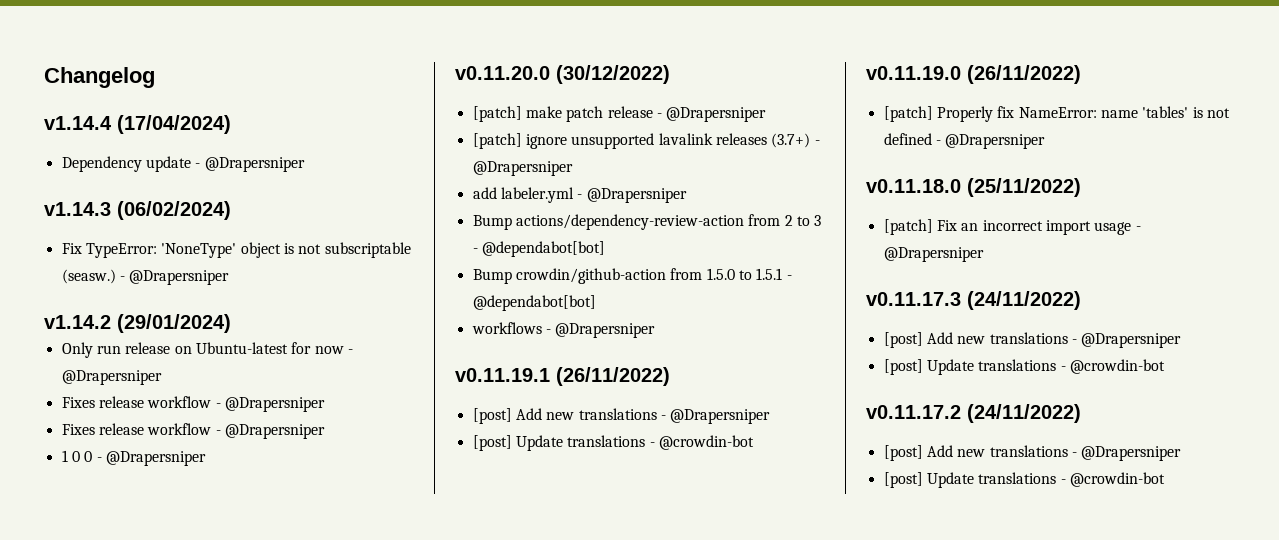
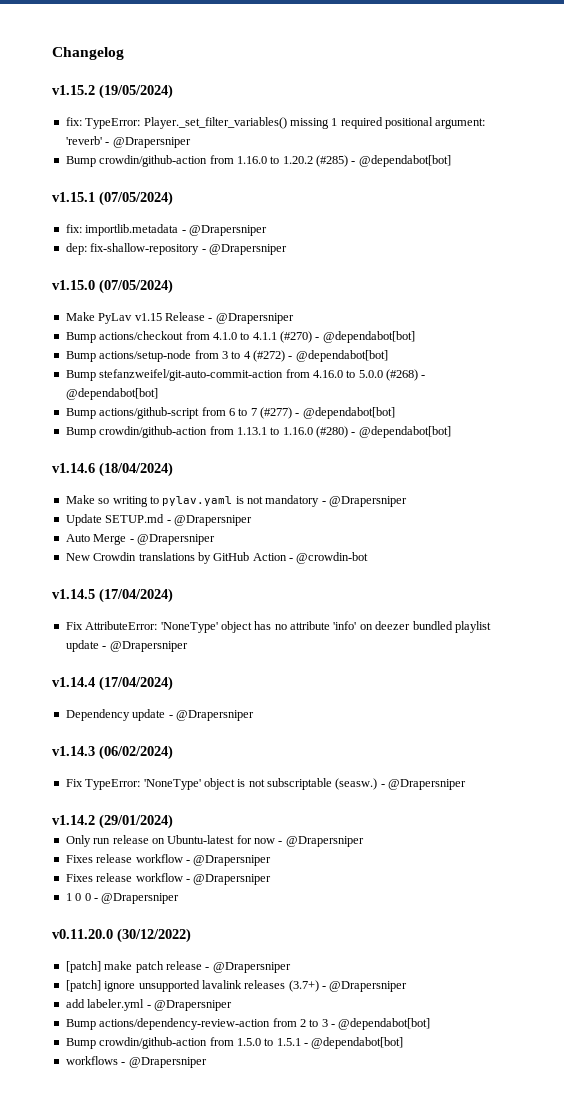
(155, 77) none -> [52,84,173,99] [65,117,486,129] [65,136,191,148] [65,155,451,167] [52,191,173,206] [65,224,267,236] [65,243,287,255] [52,279,173,294] [65,312,294,324] [65,331,415,343] [65,350,388,362] [65,369,426,381] [65,388,158,400] [65,407,395,419] [65,426,451,438] [52,462,173,477] [65,495,408,507] [65,514,252,526] [65,534,215,545] [65,552,369,564] [52,588,173,603] [65,621,491,633] [65,640,188,652] // v1.15.2 (19/05/2024) // fix: TypeError: Player._set_filter_variables() missing 1 required positional argument: 'reverb' - @Drapersniper // Bump crowdin/github-action from 1.16.0 to 1.20.2 (#285) - @dependabot[bot] // v1.15.1 (07/05/2024) // fix: importlib.metadata - @Drapersniper // dep: fix-shallow-repository - @Drapersniper // v1.15.0 (07/05/2024) // Make PyLav v1.15 Release - @Drapersniper // Bump actions/checkout from 4.1.0 to 4.1.1 (#270) - @dependabot[bot] // Bump actions/setup-node from 3 to 4 (#272) - @dependabot[bot] // Bump stefanzweifel/git-auto-commit-action from 4.16.0 to 5.0.0 (#268) - @dependabot[bot] // Bump actions/github-script from 6 to 7 (#277) - @dependabot[bot] // Bump crowdin/github-action from 1.13.1 to 1.16.0 (#280) - @dependabot[bot] // v1.14.6 (18/04/2024) // Make so writing to pylav.yaml is not mandatory - @Drapersniper // Update SETUP.md - @Drapersniper // Auto Merge - @Drapersniper // New Crowdin translations by GitHub Action - @crowdin-bot // v1.14.5 (17/04/2024) // Fix AttributeError: 'NoneType' object has no attribute 'info' on deezer bundled playlist update - @Drapersniper
[455,367,670,386] [472,408,771,424] [472,435,754,451] [866,65,1081,84] [883,106,1230,122] [883,133,1046,149] [866,178,1081,197] [883,219,1141,235] [883,247,984,262] [866,291,1081,310] [883,332,1182,348] [883,359,1165,375] [866,404,1081,423] [883,445,1182,461] [883,472,1165,488] // v0.11.19.1 (26/11/2022) // [post] Add new translations - @Drapersniper // [post] Update translations - @crowdin-bot // v0.11.19.0 (26/11/2022) // [patch] Properly fix NameError: name 'tables' is not defined - @Drapersniper // v0.11.18.0 (25/11/2022) // [patch] Fix an incorrect import usage - @Drapersniper // v0.11.17.3 (24/11/2022) // [post] Add new translations - @Drapersniper // [post] Update translations - @crowdin-bot // v0.11.17.2 (24/11/2022) // [post] Add new translations - @Drapersniper // [post] Update translations - @crowdin-bot -> (207, 1062) none

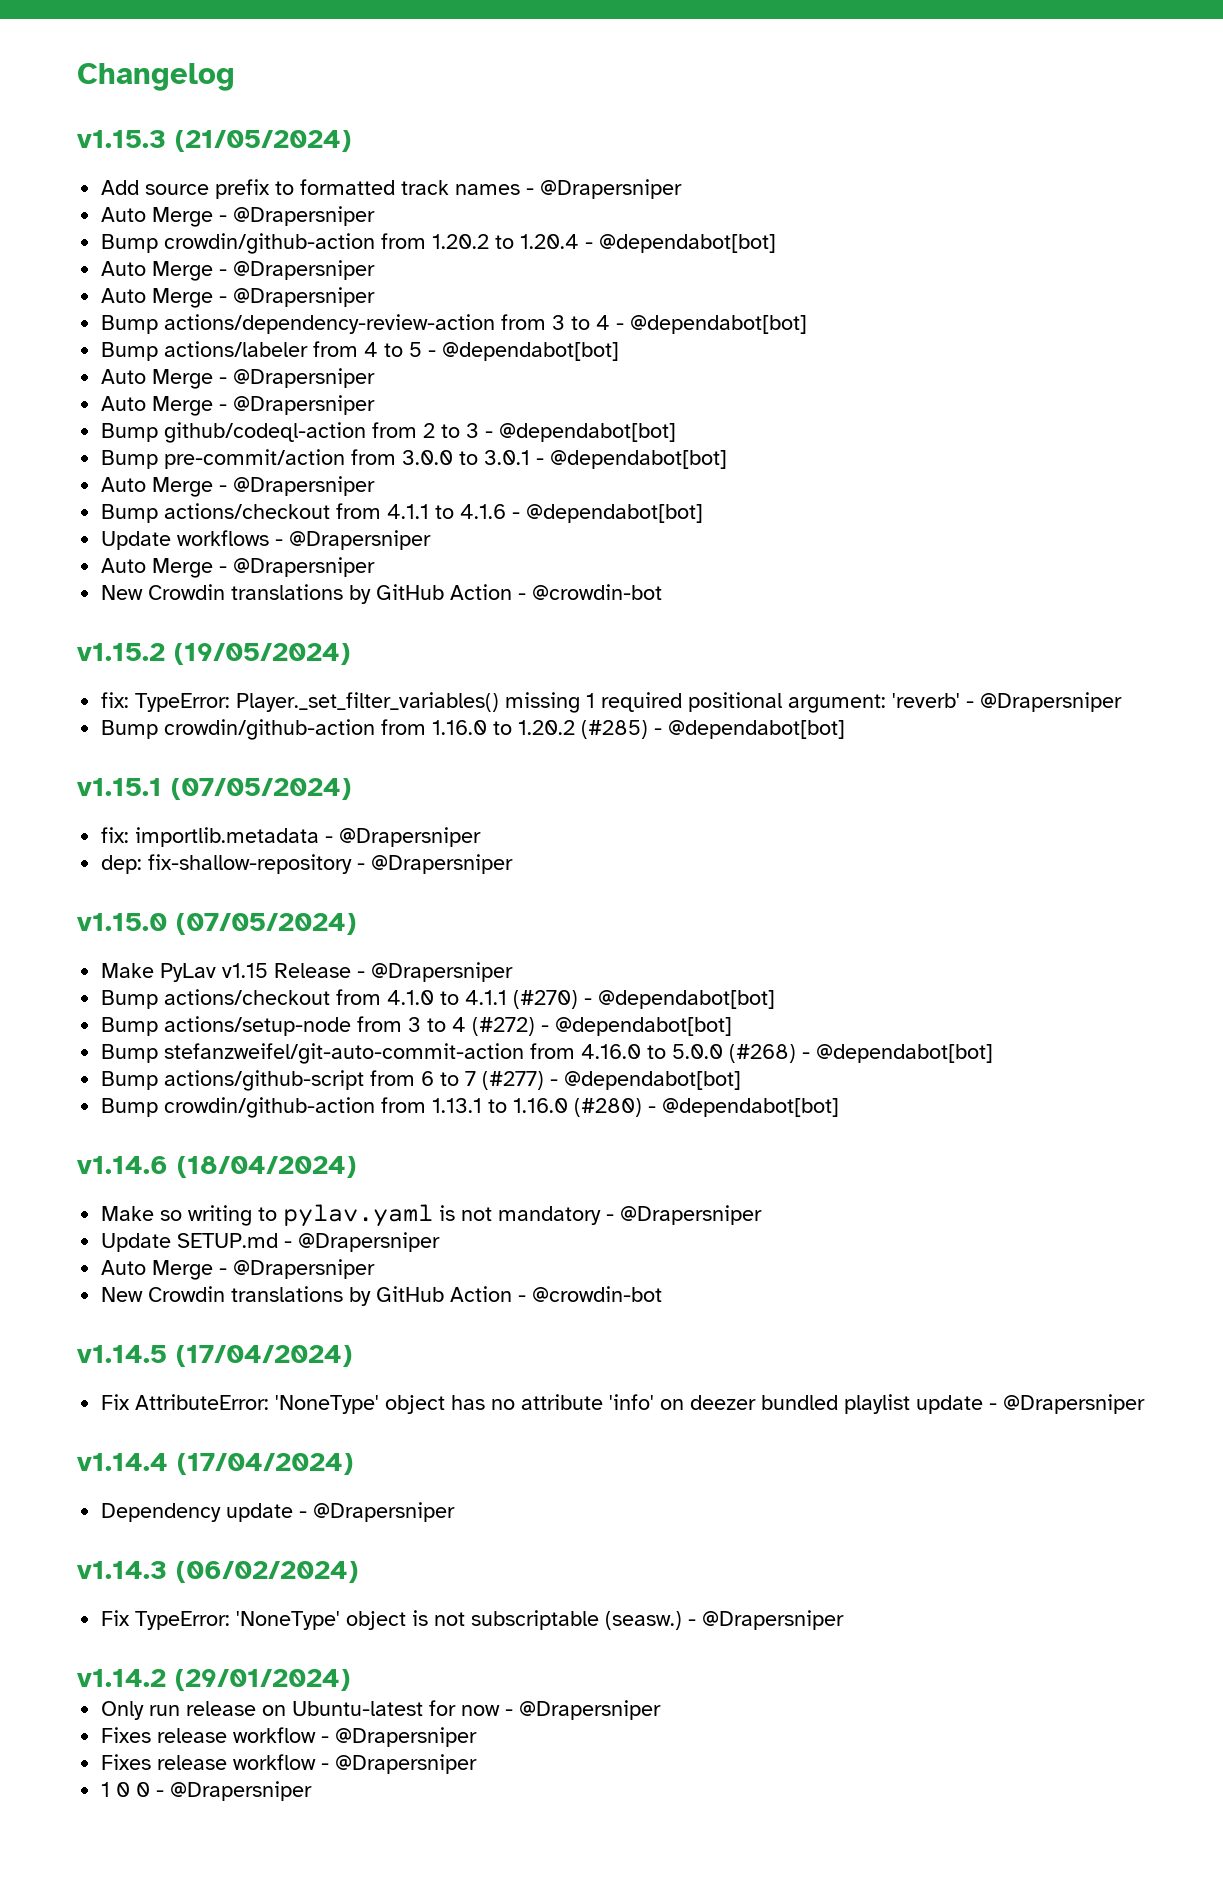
(124, 53) none -> [77,130,351,152] [101,179,683,199] [101,206,376,227] [101,233,777,254] [101,260,376,281] [101,287,376,308] [101,314,808,334] [101,341,620,361] [101,368,376,389] [101,395,376,416] [101,422,677,443] [101,449,728,469] [101,476,376,497] [101,503,704,523] [101,530,432,550] [101,557,376,578] [101,584,663,604] // v1.15.3 (21/05/2024) // Add source prefix to formatted track names - @Drapersniper // Auto Merge - @Drapersniper // Bump crowdin/github-action from 1.20.2 to 1.20.4 - @dependabot[bot] // Auto Merge - @Drapersniper // Auto Merge - @Drapersniper // Bump actions/dependency-review-action from 3 to 4 - @dependabot[bot] // Bump actions/labeler from 4 to 5 - @dependabot[bot] // Auto Merge - @Drapersniper // Auto Merge - @Drapersniper // Bump github/codeql-action from 2 to 3 - @dependabot[bot] // Bump pre-commit/action from 3.0.0 to 3.0.1 - @dependabot[bot] // Auto Merge - @Drapersniper // Bump actions/checkout from 4.1.1 to 4.1.6 - @dependabot[bot] // Update workflows - @Drapersniper // Auto Merge - @Drapersniper // New Crowdin translations by GitHub Action - @crowdin-bot
[52,928,191,943] [65,961,291,973] [65,980,408,992] [65,999,232,1011] [65,1018,431,1030] [65,1037,404,1049] [65,1056,207,1068] // v0.11.20.0 (30/12/2022) // [patch] make patch release - @Drapersniper // [patch] ignore unsupported lavalink releases (3.7+) - @Drapersniper // add labeler.yml - @Drapersniper // Bump actions/dependency-review-action from 2 to 3 - @dependabot[bot] // Bump crowdin/github-action from 1.5.0 to 1.5.1 - @dependabot[bot] // workflows - @Drapersniper -> (313, 1791) none

